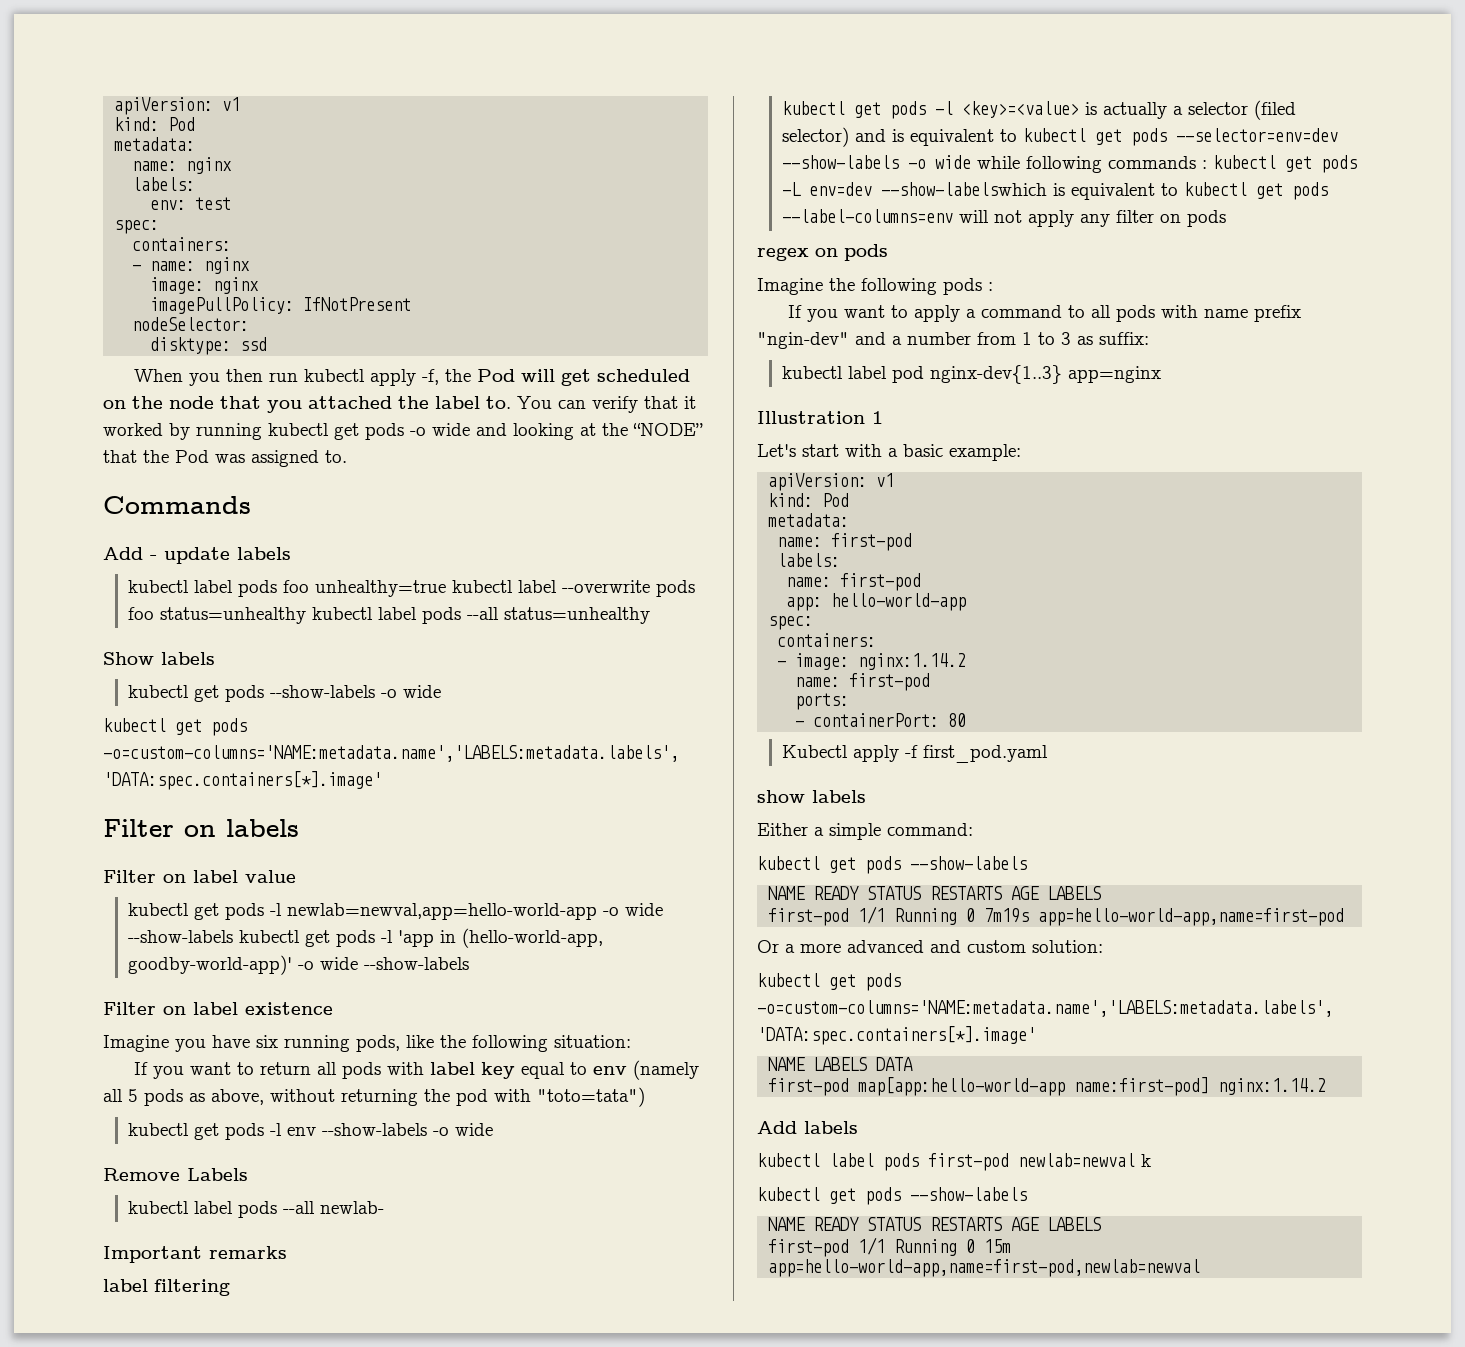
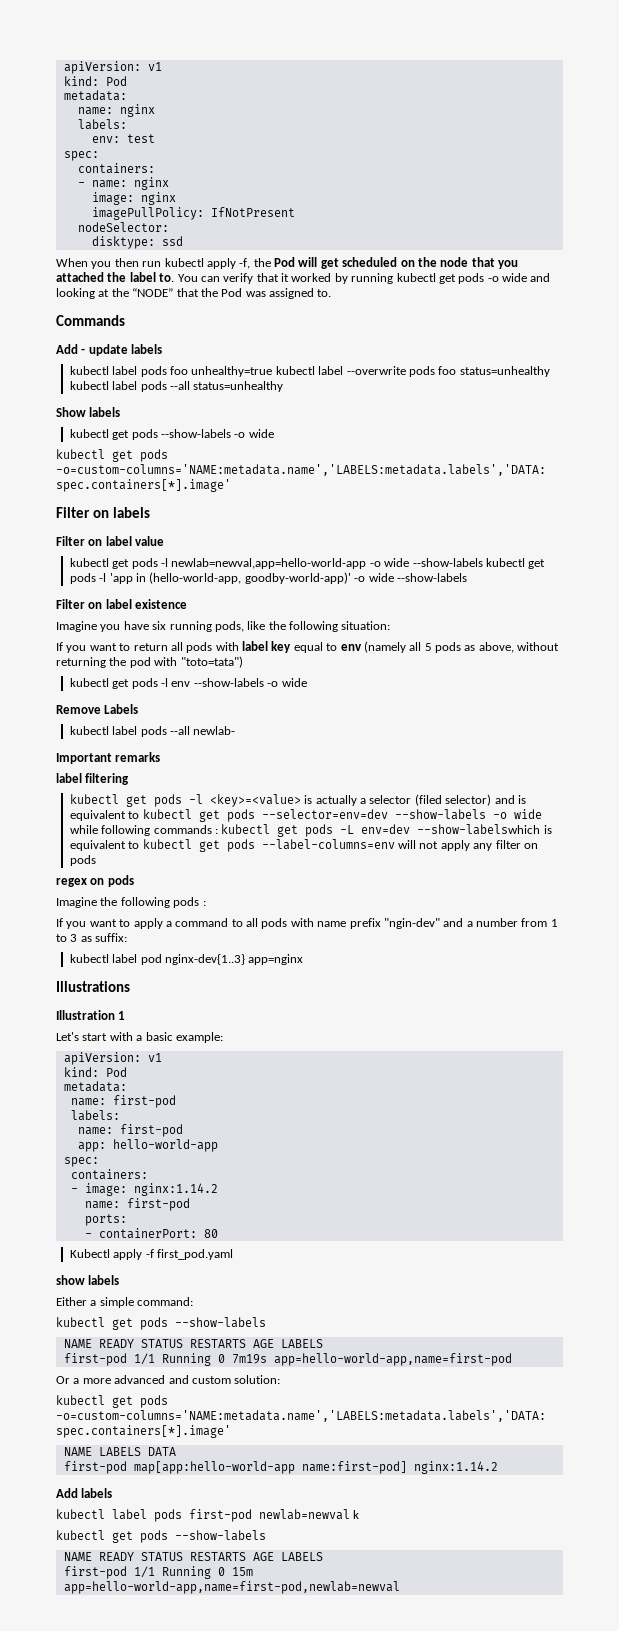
(1161, 374) none -> [56,981,130,992] // Illustrations

